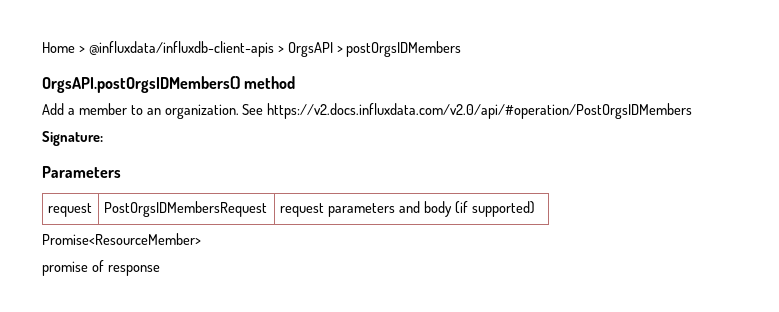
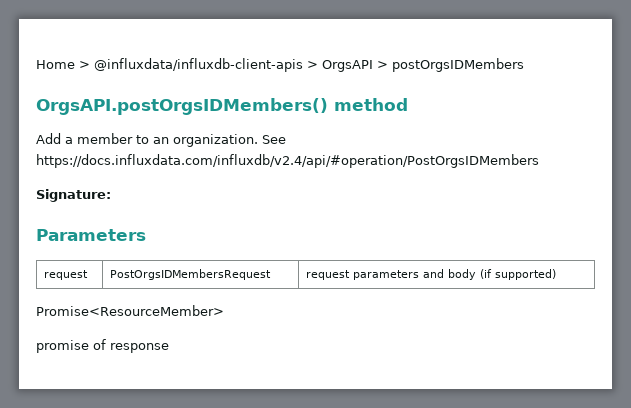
[267,103,693,119] https://v2.docs.influxdata.com/v2.0/api/#operation/PostOrgsIDMembers -> [36,154,539,168] https://docs.influxdata.com/influxdb/v2.4/api/#operation/PostOrgsIDMembers

